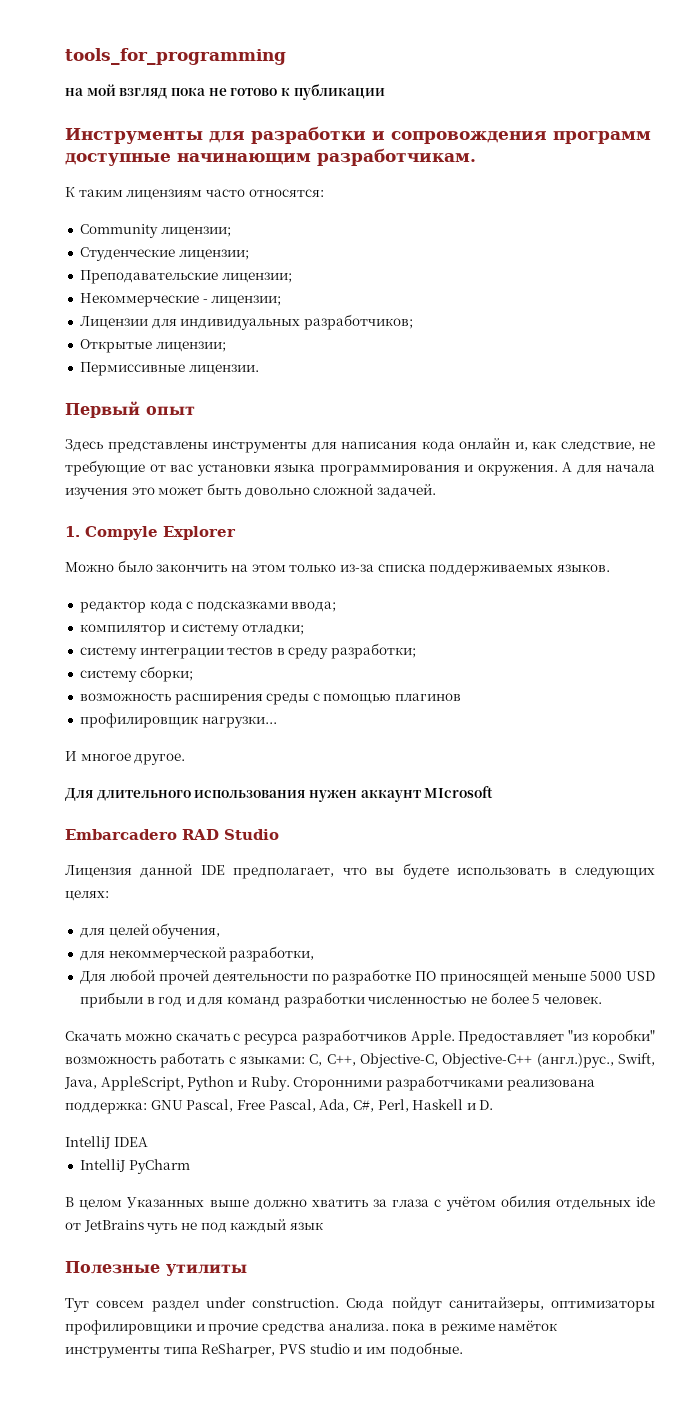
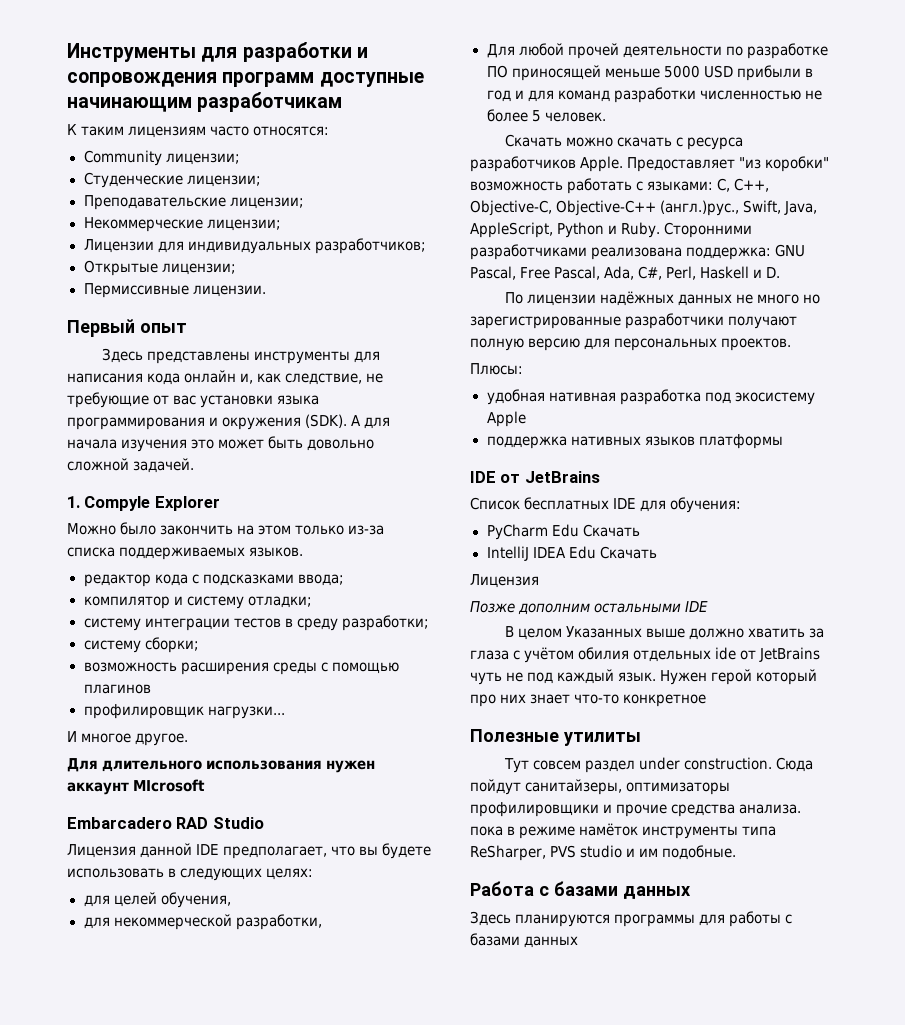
[65,48,286,65] [65,84,385,100] tools_for_programming // на мой взгляд пока не готово к публикации // -> (67, 52) none
[317,148,476,166] разработчикам. -> [197,92,343,112] разработчикам
[202,299,208,303] - -> (203, 224) none
[477,464,558,476] окружения. -> [222,414,348,430] окружения (SDK).
[65,1136,148,1149] [79,1159,190,1174] IntelliJ IDEA // IntelliJ PyCharm -> [505,291,821,306] [470,313,798,329] [470,338,792,351] [470,363,523,375] [486,389,815,405] [486,411,526,427] [486,434,783,449] [470,471,600,483] [470,497,742,513] [486,524,640,540] [486,546,657,561] [470,574,539,588] [470,601,709,615] По лицензии надёжных данных не много но зарегистрированные разработчики получают полную версию для персональных проектов. // Плюсы: // удобная нативная разработка под экосистему Apple // поддержка нативных языков платформы // IDE от JetBrains // Список бесплатных IDE для обучения: // PyCharm Edu Скачать // IntelliJ IDEA Edu Скачать // Лицензия // Позже дополним остальными IDE
[289,1222,323,1230] язык -> [618,669,818,685] [470,694,707,707] язык. Нужен герой который про них знает что-то конкретное
(463, 1349) none -> [470,881,691,899] [470,911,793,927] [470,933,579,948] // Работа с базами данных // Здесь планируются программы для работы с базами данных

